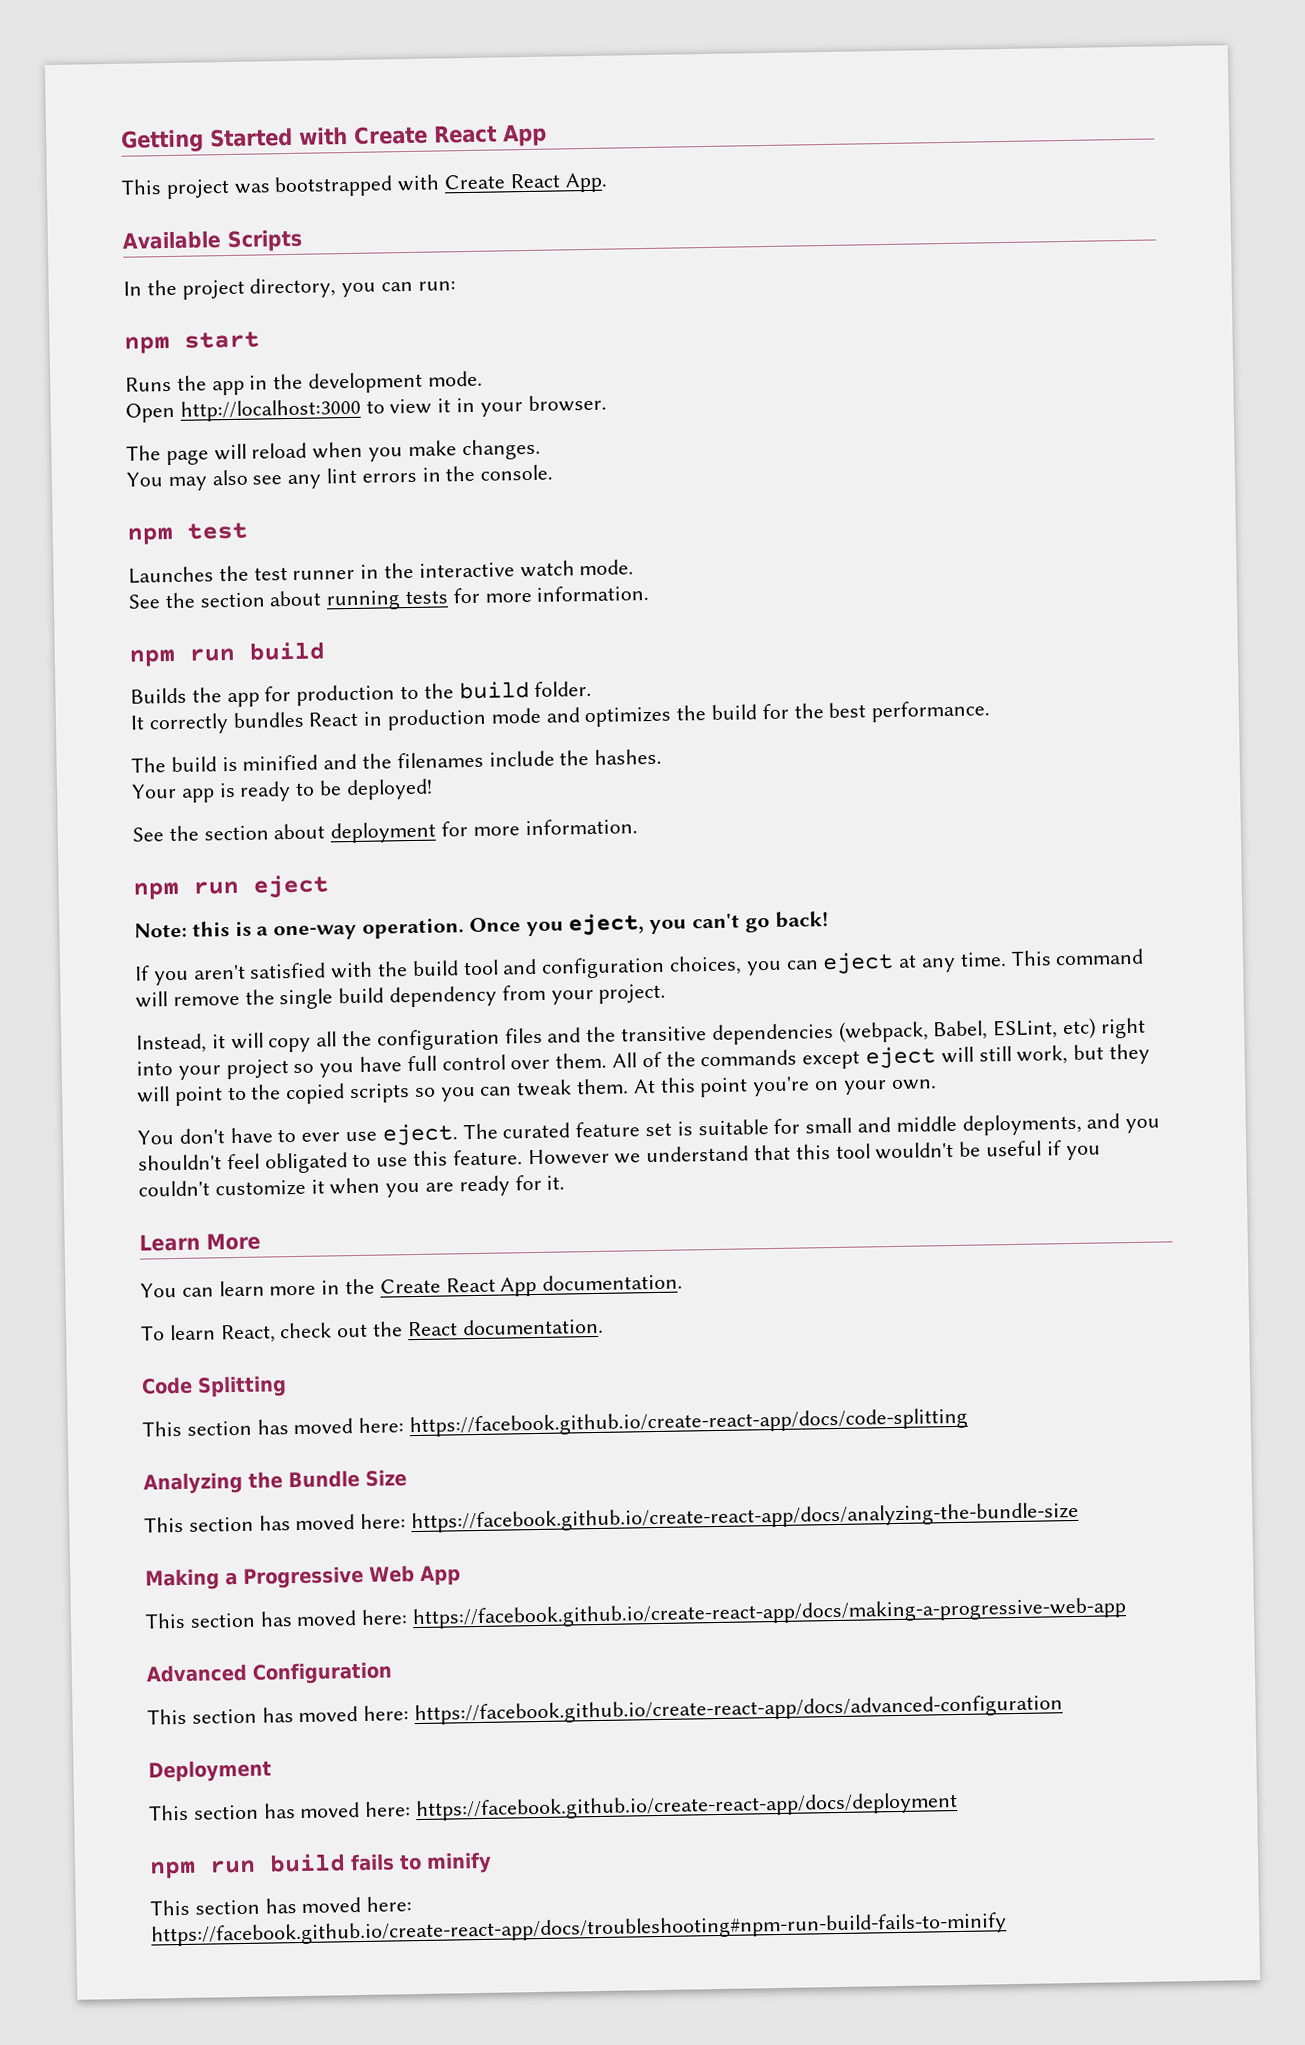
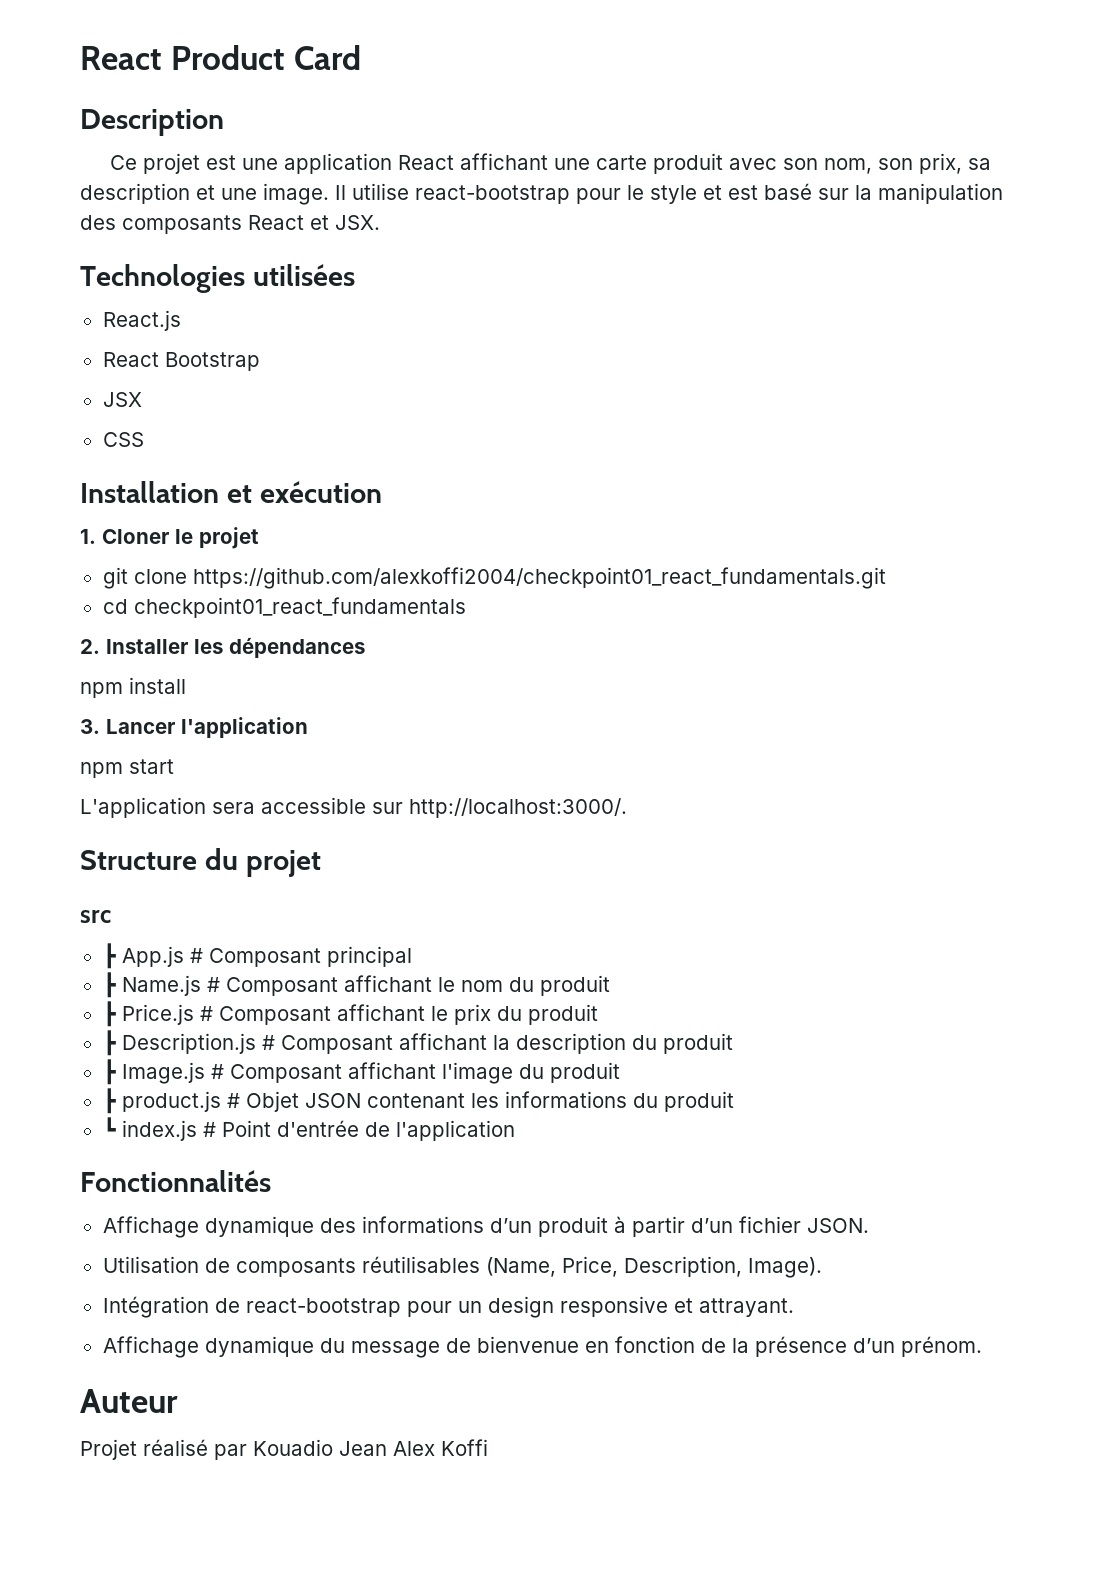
[120,123,547,153] [121,172,608,200] [122,229,303,253] [123,277,456,300] [124,331,260,354] [125,370,483,396] [125,394,607,423] [126,438,541,466] [126,464,554,492] [127,522,248,545] [128,559,635,584] [128,584,650,611] [129,641,325,667] [130,680,593,708] [130,700,991,735] [131,748,663,773] [131,778,433,803] [132,818,638,844] [133,874,329,900] [134,911,829,941] [134,948,1145,986] [135,983,667,1010] [136,1017,1146,1054] [136,1043,1151,1080] [137,1076,937,1107] [137,1113,1161,1146] [138,1140,1101,1174] [138,1174,566,1198] [139,1232,261,1252] [140,1273,684,1298] [141,1317,604,1344] [141,1375,287,1398] [142,1407,969,1438] [143,1469,407,1495] [144,1501,1080,1534] [145,1565,461,1591] [145,1597,1128,1630] [146,1661,393,1685] [147,1694,1064,1726] [148,1759,272,1783] [149,1791,959,1822] [149,1851,492,1879] [150,1896,413,1916] [151,1912,1007,1947] Getting Started with Create React App // This project was bootstrapped with Create React App. // Available Scripts // In the project directory, you can run: // npm start // Runs the app in the development mode. // Open http://localhost:3000 to view it in your browser. // The page will reload when you make changes. // You may also see any lint errors in the console. // npm test // Launches the test runner in the interactive watch mode. // See the section about running tests for more information. // npm run build // Builds the app for production to the build folder. // It correctly bundles React in production mode and optimizes the build for the best performance. // The build is minified and the filenames include the hashes. // Your app is ready to be deployed! // See the section about deployment for more information. // npm run eject // Note: this is a one-way operation. Once you eject, you can't go back! // If you aren't satisfied with the build tool and configuration choices, you can eject at any time. This command will remove the single build dependency from your project. // Instead, it will copy all the configuration files and the transitive dependencies (webpack, Babel, ESLint, etc) right into your project so you have full control over them. All of the commands except eject will still work, but they will point to the copied scripts so you can tweak them. At this point you're on your own. // You don't have to ever use eject. The curated feature set is suitable for small and middle deployments, and you shouldn't feel obligated to use this feature. However we understand that this tool wouldn't be useful if you couldn't customize it when you are ready for it. // Learn More // You can learn more in the Create React App documentation. // To learn React, check out the React documentation. // Code Splitting // This section has moved here: https://facebook.github.io/create-react-app/docs/code-splitting // Analyzing the Bundle Size // This section has moved here: https://facebook.github.io/create-react-app/docs/analyzing-the-bundle-size // Making a Progressive Web App // This section has moved here: https://facebook.github.io/create-react-app/docs/making-a-progressive-web-app // Advanced Configuration // This section has moved here: https://facebook.github.io/create-react-app/docs/advanced-configuration // Deployment // This section has moved here: https://facebook.github.io/create-react-app/docs/deployment // npm run build fails to minify // This section has moved here: https://facebook.github.io/create-react-app/docs/troubleshooting#npm-run-build-fails-to-minify -> [80,45,362,70] [80,109,224,136] [110,153,992,174] [80,183,1003,205] [80,215,380,234] [80,264,355,293] [102,310,181,331] [102,352,260,371] [102,392,142,407] [102,432,144,447] [80,481,382,503] [80,527,259,549] [102,567,886,589] [102,597,466,618] [80,637,365,658] [80,677,186,698] [80,717,308,738] [80,759,174,778] [80,797,627,818] [80,848,321,877] [80,910,111,923] [102,943,412,969] [102,972,610,998] [102,1001,598,1027] [102,1030,733,1056] [102,1059,620,1085] [102,1088,734,1114] [102,1117,515,1141] [80,1170,271,1192] [102,1216,869,1238] [102,1256,822,1278] [102,1296,794,1318] [102,1336,982,1358] [80,1389,178,1413] [80,1439,488,1460] React Product Card // Description // Ce projet est une application React affichant une carte produit avec son nom, son prix, sa description et une image. Il utilise react-bootstrap pour le style et est basé sur la manipulation des composants React et JSX. // Technologies utilisées // React.js // React Bootstrap // JSX // CSS // Installation et exécution // 1. Cloner le projet // git clone https://github.com/alexkoffi2004/checkpoint01_react_fundamentals.git // cd checkpoint01_react_fundamentals // 2. Installer les dépendances // npm install // 3. Lancer l'application // npm start // L'application sera accessible sur http://localhost:3000/. // Structure du projet // src // ┣ App.js # Composant principal // ┣ Name.js # Composant affichant le nom du produit // ┣ Price.js # Composant affichant le prix du produit // ┣ Description.js # Composant affichant la description du produit // ┣ Image.js # Composant affichant l'image du produit // ┣ product.js # Objet JSON contenant les informations du produit // ┗ index.js # Point d'entrée de l'application // Fonctionnalités // Affichage dynamique des informations d’un produit à partir d’un fichier JSON. // Utilisation de composants réutilisables (Name, Price, Description, Image). // Intégration de react-bootstrap pour un design responsive et attrayant. // Affichage dynamique du message de bienvenue en fonction de la présence d’un prénom. // Auteur // Projet réalisé par Kouadio Jean Alex Koffi

